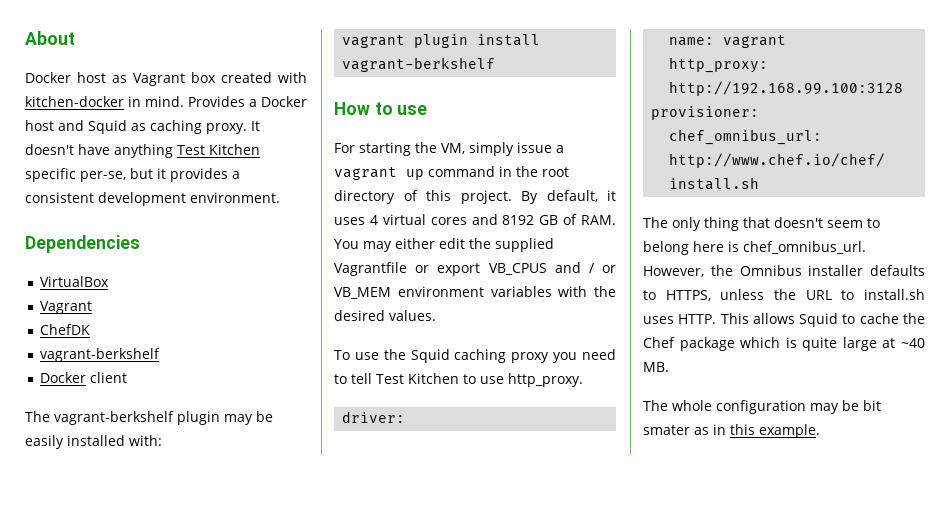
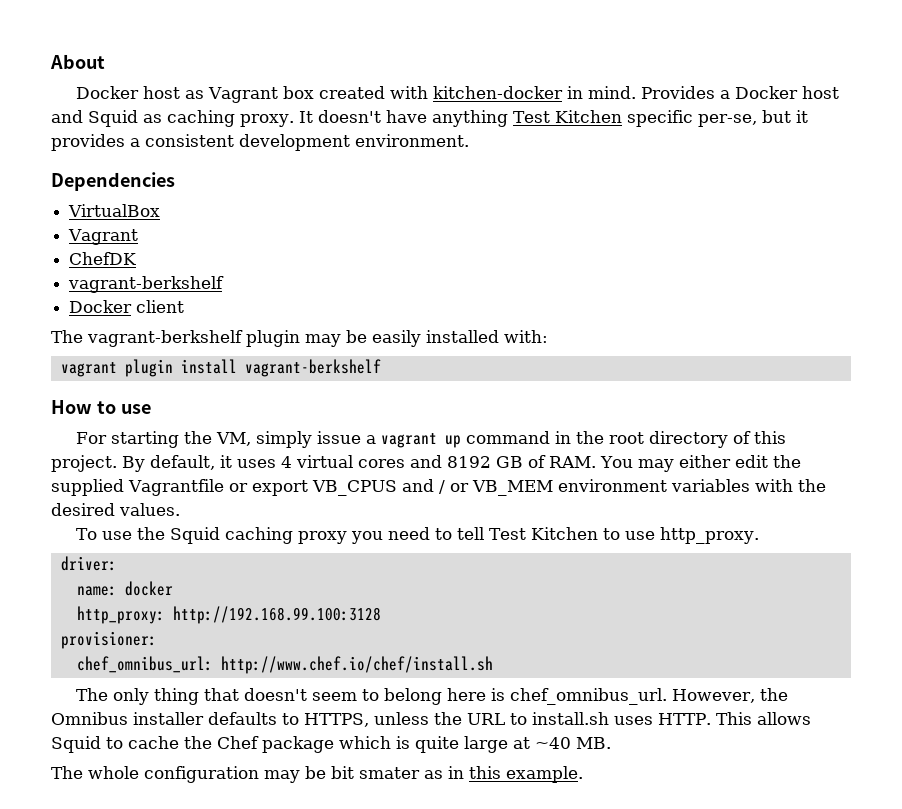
[723,35,787,48] vagrant -> [124,581,173,596] docker

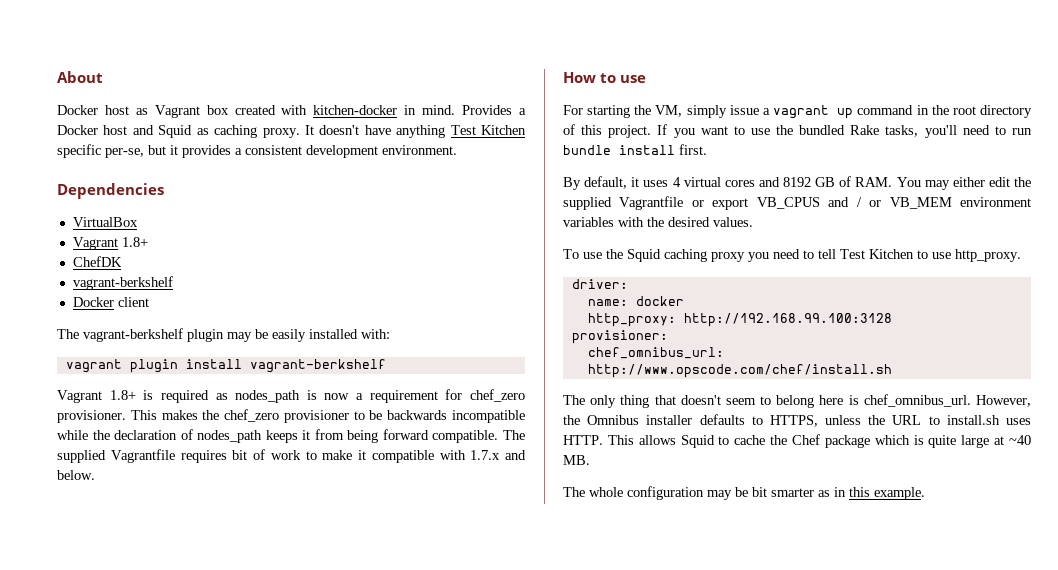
(139, 237) none -> [121,237,148,247] 1.8+
(381, 368) none -> [57,389,525,403] [57,409,525,423] [57,429,525,443] [57,449,526,463] [57,470,95,480] // Vagrant 1.8+ is required as nodes_path is now a requirement for chef_zero provisioner. This makes the chef_zero provisioner to be backwards incompatible while the declaration of nodes_path keeps it from being forward compatible. The supplied Vagrantfile requires bit of work to make it compatible with 1.7.x and below.
(117, 463) none -> [657,124,1032,138] [563,144,707,155] If you want to use the bundled Rake tasks, you'll need to run bundle install first. //
[220,656,493,674] http://www.chef.io/chef/install.sh -> [587,364,892,378] http://www.opscode.com/chef/install.sh
[359,767,420,779] smater -> [771,488,814,497] smarter

